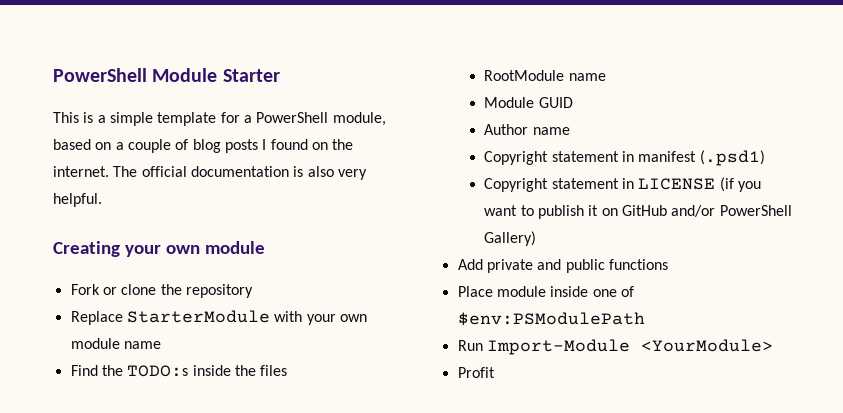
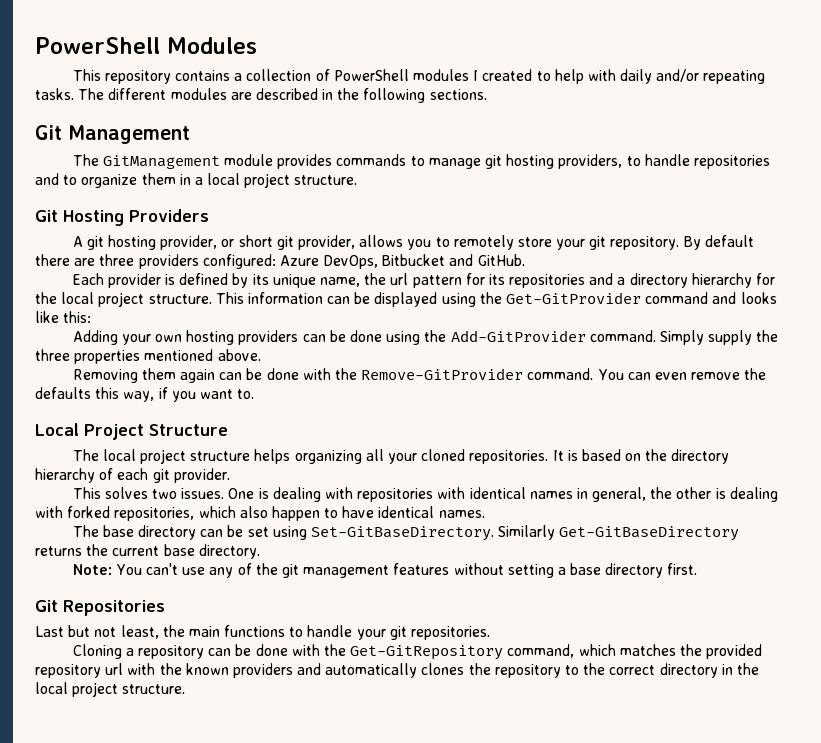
[53,68,280,82] [53,112,386,126] [53,139,354,153] [53,166,367,180] [53,193,102,207] [53,241,265,257] [70,284,253,298] [70,310,367,325] [70,338,161,349] [70,365,288,377] [484,70,606,81] [484,97,573,108] [484,124,570,135] [484,150,765,166] [484,177,761,192] [484,205,792,219] [484,231,537,246] [457,259,668,273] [457,286,634,297] [457,312,645,326] [457,339,773,355] [457,367,495,378] PowerShell Module Starter // This is a simple template for a PowerShell module, based on a couple of blog posts I found on the internet. The official documentation is also very helpful. // Creating your own module // Fork or clone the repository // Replace StarterModule with your own module name // Find the TODO:s inside the files // RootModule name // Module GUID // Author name // Copyright statement in manifest (.psd1) // Copyright statement in LICENSE (if you want to publish it on GitHub and/or PowerShell Gallery) // Add private and public functions // Place module inside one of $env:PSModulePath // Run Import-Module <YourModule> // Profit -> [35,37,257,54] [72,69,766,84] [35,88,487,103] [35,125,190,144] [72,154,770,169] [35,173,358,188] [35,209,209,226] [72,235,754,250] [35,254,525,269] [72,273,776,288] [35,292,777,307] [35,311,92,323] [72,330,779,345] [35,349,261,364] [72,368,767,383] [35,387,255,402] [35,423,228,440] [72,449,730,464] [35,468,230,483] [72,487,778,502] [35,506,485,521] [72,525,740,541] [35,544,260,559] [72,563,698,578] [35,600,165,616] [35,625,491,640] [72,644,763,660] [35,663,759,678] [35,682,186,697] PowerShell Modules // This repository contains a collection of PowerShell modules I created to help with daily and/or repeating tasks. The different modules are described in the following sections. // Git Management // The GitManagement module provides commands to manage git hosting providers, to handle repositories and to organize them in a local project structure. // Git Hosting Providers // A git hosting provider, or short git provider, allows you to remotely store your git repository. By default there are three providers configured: Azure DevOps, Bitbucket and GitHub. // Each provider is defined by its unique name, the url pattern for its repositories and a directory hierarchy for the local project structure. This information can be displayed using the Get-GitProvider command and looks like this: // Adding your own hosting providers can be done using the Add-GitProvider command. Simply supply the three properties mentioned above. // Removing them again can be done with the Remove-GitProvider command. You can even remove the defaults this way, if you want to. // Local Project Structure // The local project structure helps organizing all your cloned repositories. It is based on the directory hierarchy of each git provider. // This solves two issues. One is dealing with repositories with identical names in general, the other is dealing with forked repositories, which also happen to have identical names. // The base directory can be set using Set-GitBaseDirectory. Similarly Get-GitBaseDirectory returns the current base directory. // Note: You can't use any of the git management features without setting a base directory first. // Git Repositories // Last but not least, the main functions to handle your git repositories. // Cloning a repository can be done with the Get-GitRepository command, which matches the provided repository url with the known providers and automatically clones the repository to the correct directory in the local project structure.

